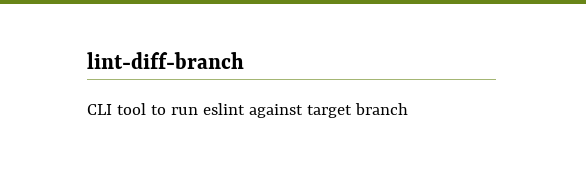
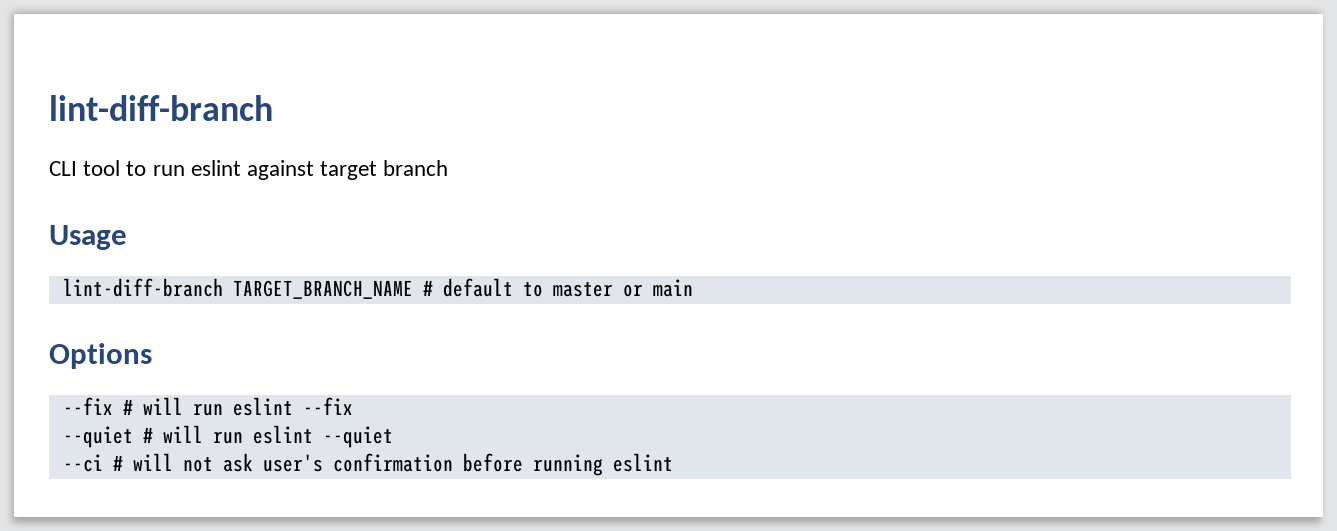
(408, 109) none -> [49,225,127,250] [62,278,693,299] [49,343,152,369] [62,397,353,416] [62,425,393,448] [62,453,673,476] // Usage // lint-diff-branch TARGET_BRANCH_NAME # default to master or main // Options // --fix # will run eslint --fix // --quiet # will run eslint --quiet // --ci # will not ask user's confirmation before running eslint

